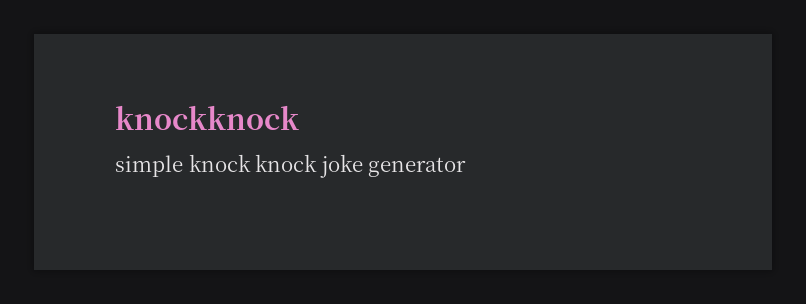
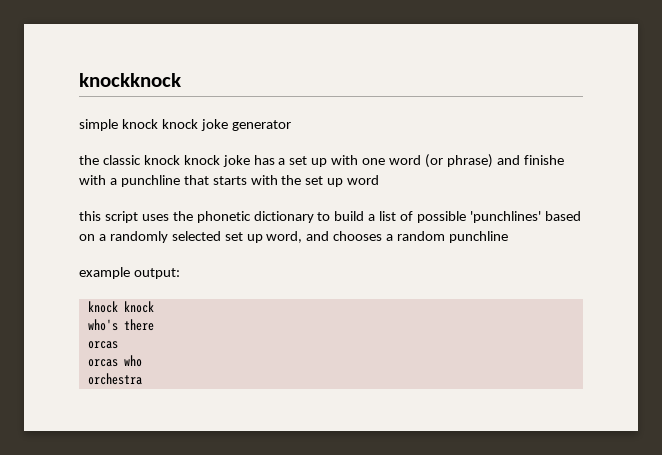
(467, 167) none -> [79,154,564,168] [79,175,380,187] [79,211,581,223] [79,231,509,243] [79,267,180,279] [87,301,154,313] [87,319,154,331] [87,341,118,349] [87,355,142,367] [87,373,142,385] // the classic knock knock joke has a set up with one word (or phrase) and finishe with a punchline that starts with the set up word // this script uses the phonetic dictionary to build a list of possible 'punchlines' based on a randomly selected set up word, and chooses a random punchline // example output: // knock knock // who's there // orcas // orcas who // orchestra

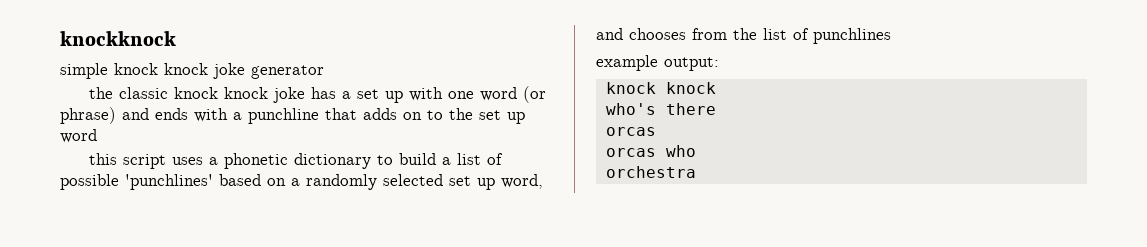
[523,155,564,165] finishe -> [155,108,188,120] ends
[212,175,278,185] starts with -> [363,108,443,120] adds on to
[172,211,193,221] the -> [209,157,219,165] a
[386,231,509,243] a random punchline -> [692,28,891,44] from the list of punchlines

